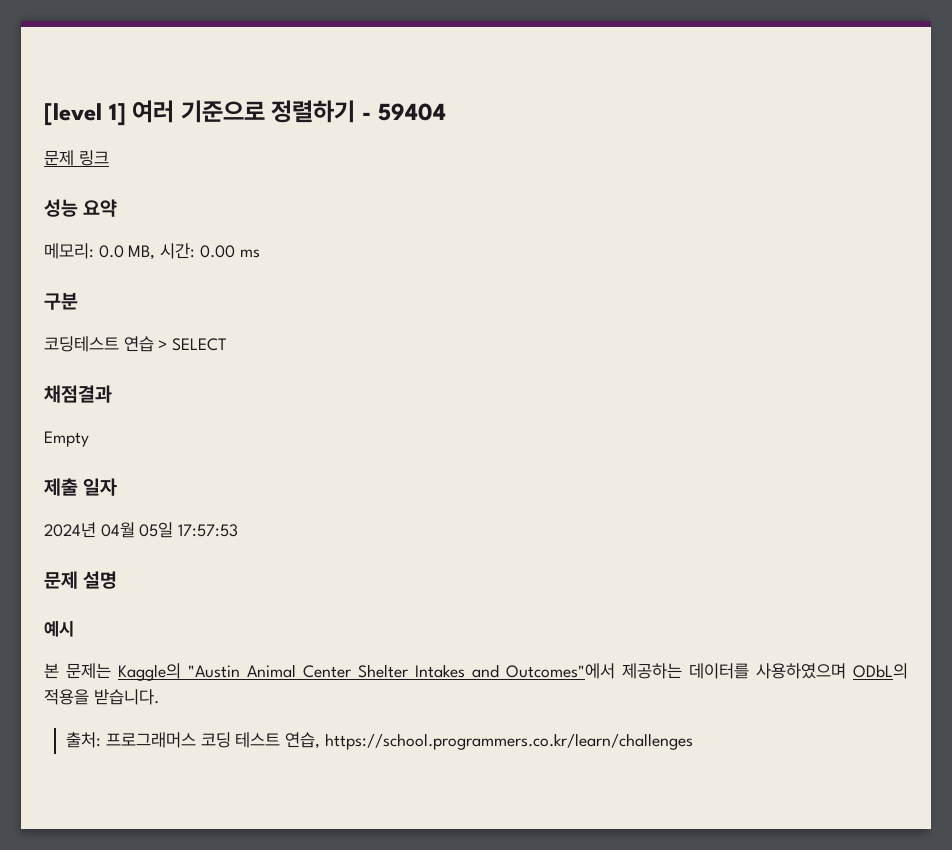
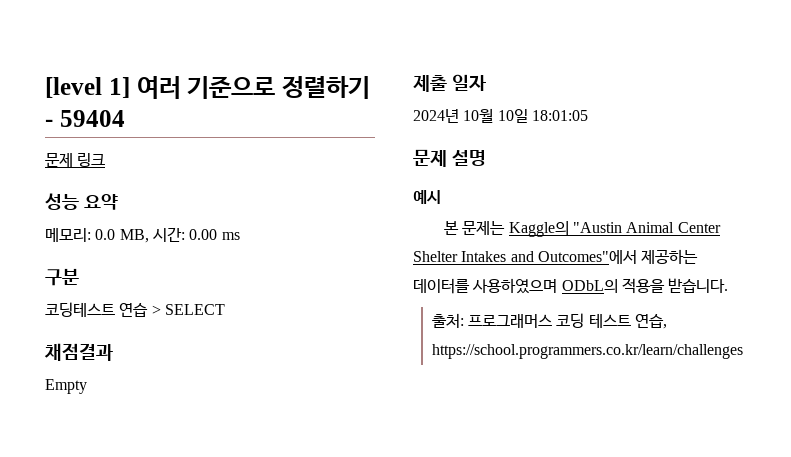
[100,522,239,538] 04월 05일 17:57:53 -> [463,108,588,123] 10월 10일 18:01:05

